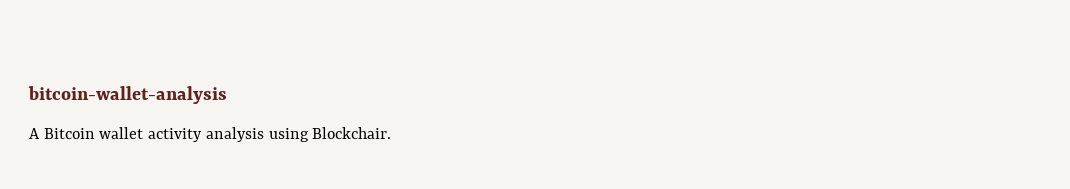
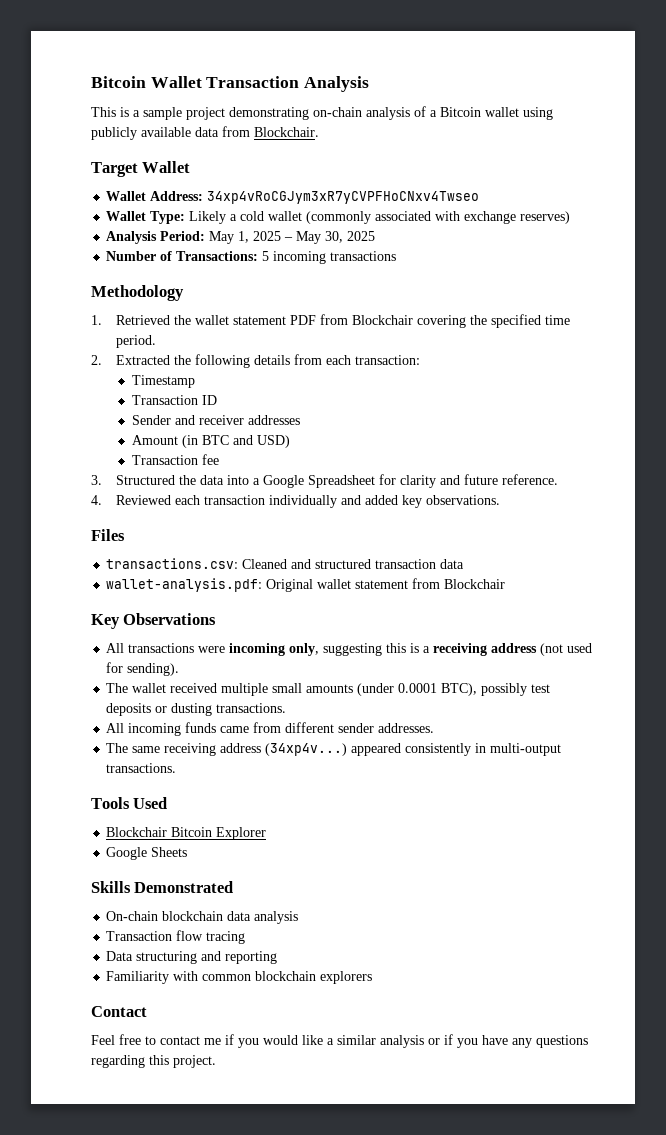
[28,86,227,104] [29,127,392,142] bitcoin-wallet-analysis // A Bitcoin wallet activity analysis using Blockchair. -> [91,76,370,92] [91,106,553,120] [91,126,319,140] [91,161,191,177] [106,191,480,204] [106,211,571,224] [106,231,376,244] [106,251,397,264] [91,285,184,301] [91,314,571,328] [116,335,157,348] [91,354,421,368] [131,375,195,388] [131,395,217,405] [131,415,300,425] [131,435,290,448] [131,454,219,465] [91,474,559,488] [91,495,501,508] [91,529,125,541] [106,558,465,569] [106,578,506,592] [91,613,217,629] [106,643,593,656] [106,662,180,676] [106,683,551,696] [106,703,287,716] [106,722,435,736] [106,743,562,756] [106,763,177,773] [91,797,168,809] [106,827,267,840] [106,847,188,860] [91,881,234,893] [106,911,299,924] [106,930,246,944] [106,951,278,964] [106,971,373,984] [91,1006,147,1017] [91,1034,588,1048] [91,1055,216,1068] Bitcoin Wallet Transaction Analysis // This is a sample project demonstrating on-chain analysis of a Bitcoin wallet using publicly available data from Blockchair. // Target Wallet // Wallet Address: 34xp4vRoCGJym3xR7yCVPFHoCNxv4Twseo // Wallet Type: Likely a cold wallet (commonly associated with exchange reserves) // Analysis Period: May 1, 2025 – May 30, 2025 // Number of Transactions: 5 incoming transactions // Methodology // 1. Retrieved the wallet statement PDF from Blockchair covering the specified time period. // 2. Extracted the following details from each transaction: // Timestamp // Transaction ID // Sender and receiver addresses // Amount (in BTC and USD) // Transaction fee // 3. Structured the data into a Google Spreadsheet for clarity and future reference. // 4. Reviewed each transaction individually and added key observations. // Files // transactions.csv: Cleaned and structured transaction data // wallet-analysis.pdf: Original wallet statement from Blockchair // Key Observations // All transactions were incoming only, suggesting this is a receiving address (not used for sending). // The wallet received multiple small amounts (under 0.0001 BTC), possibly test deposits or dusting transactions. // All incoming funds came from different sender addresses. // The same receiving address (34xp4v...) appeared consistently in multi-output transactions. // Tools Used // Blockchair Bitcoin Explorer // Google Sheets // Skills Demonstrated // On-chain blockchain data analysis // Transaction flow tracing // Data structuring and reporting // Familiarity with common blockchain explorers // Contact // Feel free to contact me if you would like a similar analysis or if you have any questions regarding this project.

